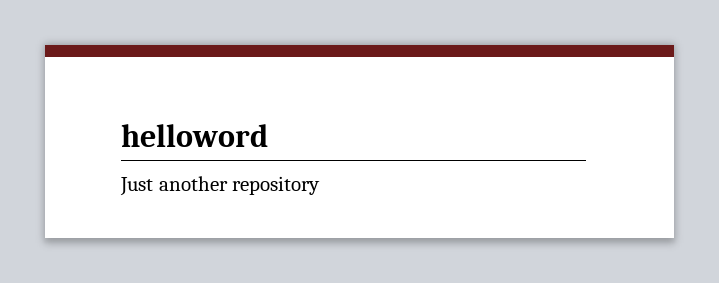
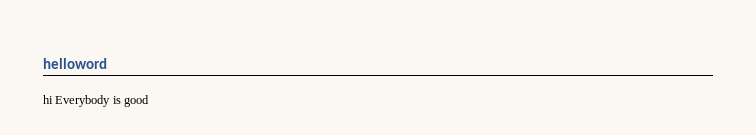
[120,176,321,196] Just another repository -> [43,95,150,107] hi Everybody is good

